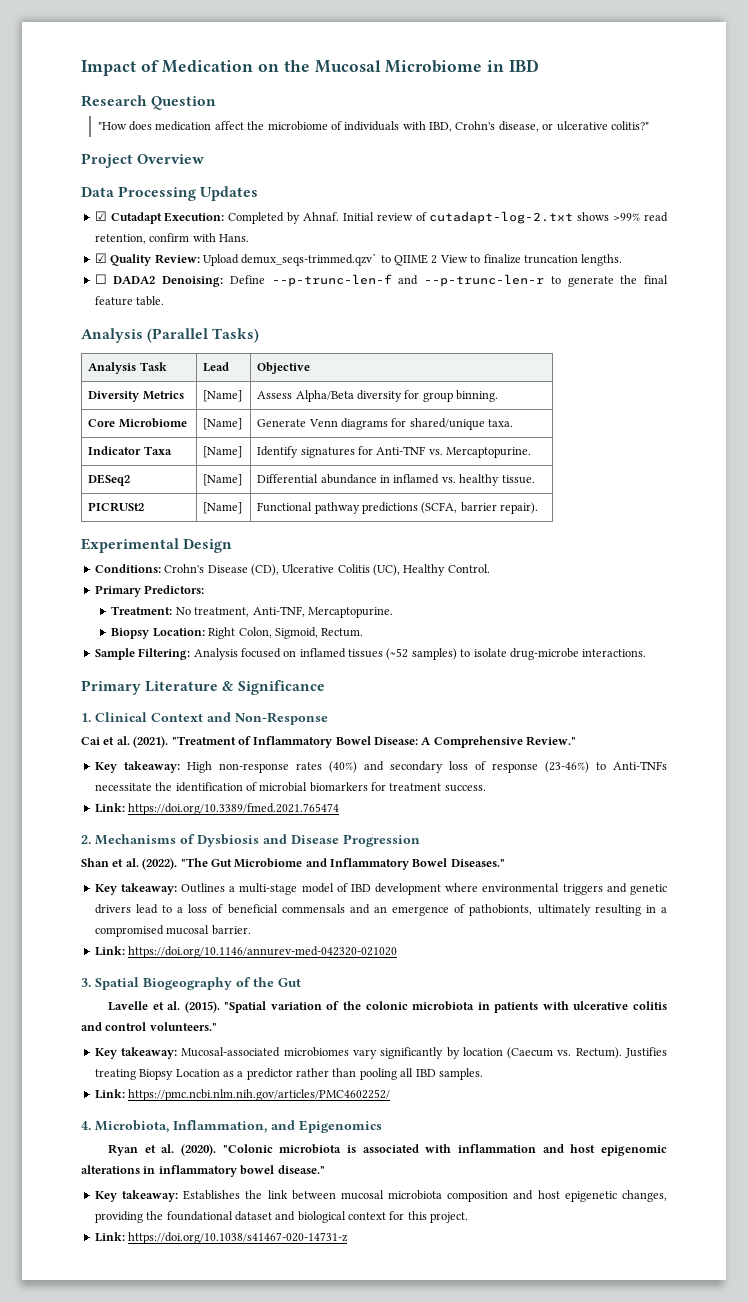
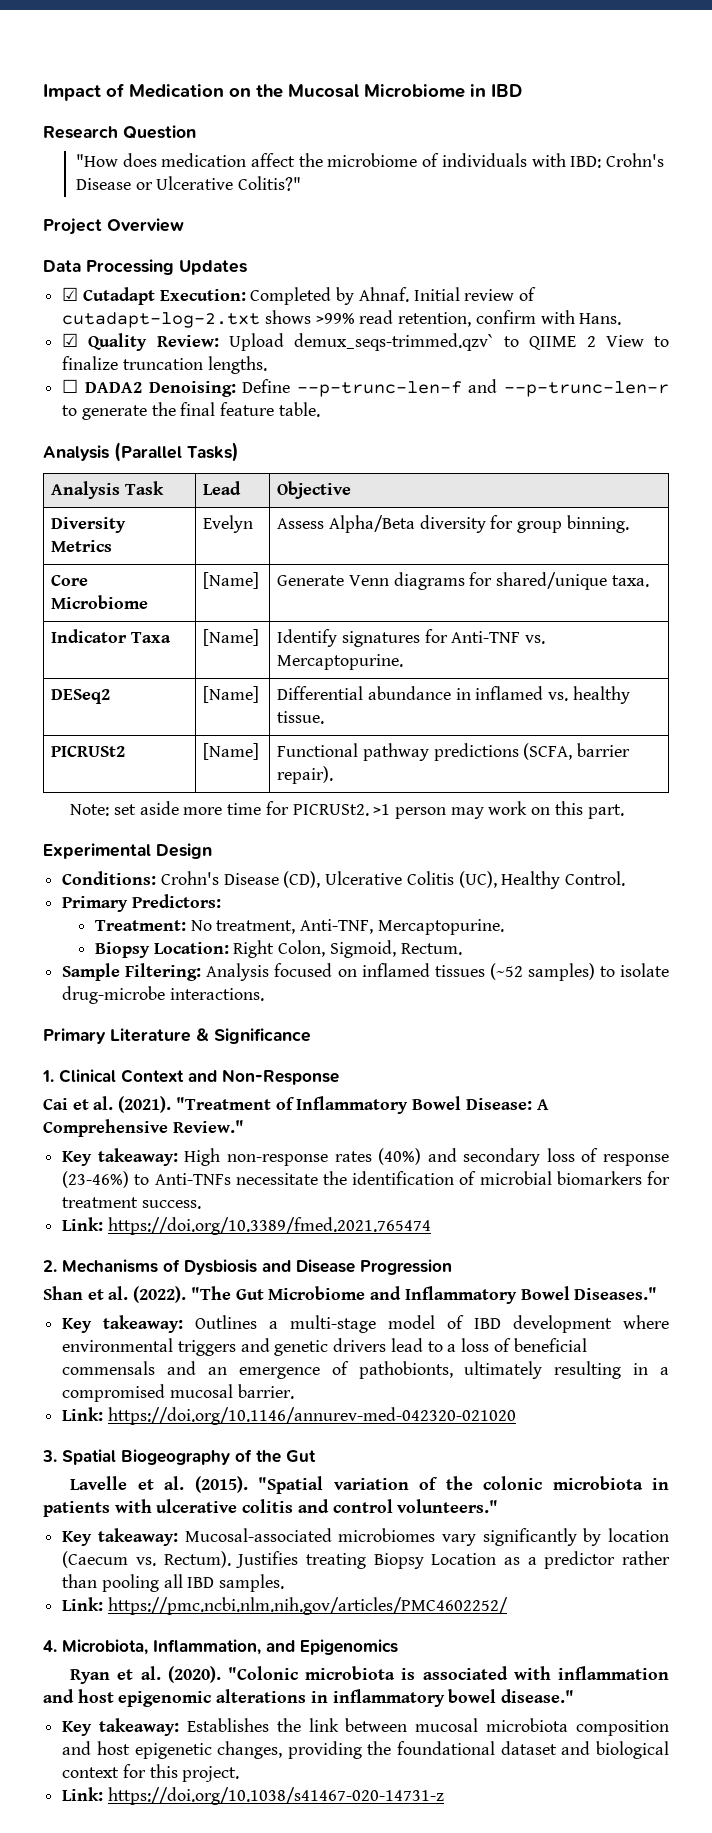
[429,121,649,132] IBD, Crohn's disease, or ulcerative colitis?" -> [570,153,665,168] [75,176,301,191] IBD: Crohn's Disease or Ulcerative Colitis?"
[203,390,243,402] [Name] -> [203,515,254,533] Evelyn
(539, 508) none -> [70,801,624,819] // Note: set aside more time for PICRUSt2. >1 person may work on this part.

